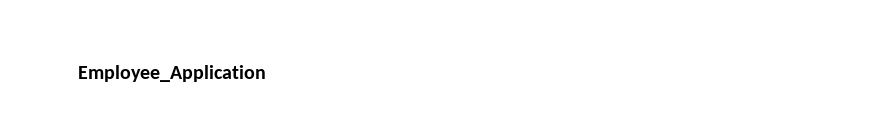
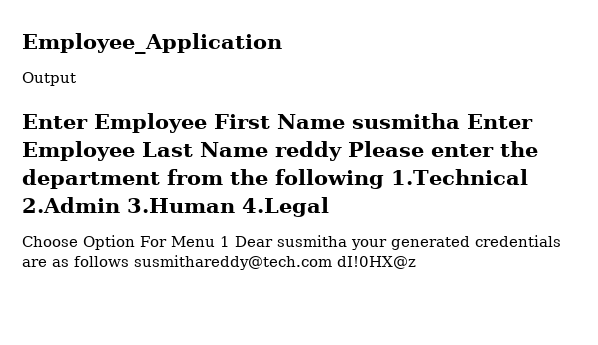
(266, 73) none -> [22,72,76,86] [22,113,533,133] [22,141,538,161] [22,169,528,189] [22,197,329,217] [22,235,561,250] [22,255,416,270] // Output // Enter Employee First Name susmitha Enter Employee Last Name reddy Please enter the department from the following 1.Technical 2.Admin 3.Human 4.Legal // Choose Option For Menu 1 Dear susmitha your generated credentials are as follows susmithareddy@tech.com dI!0HX@z

